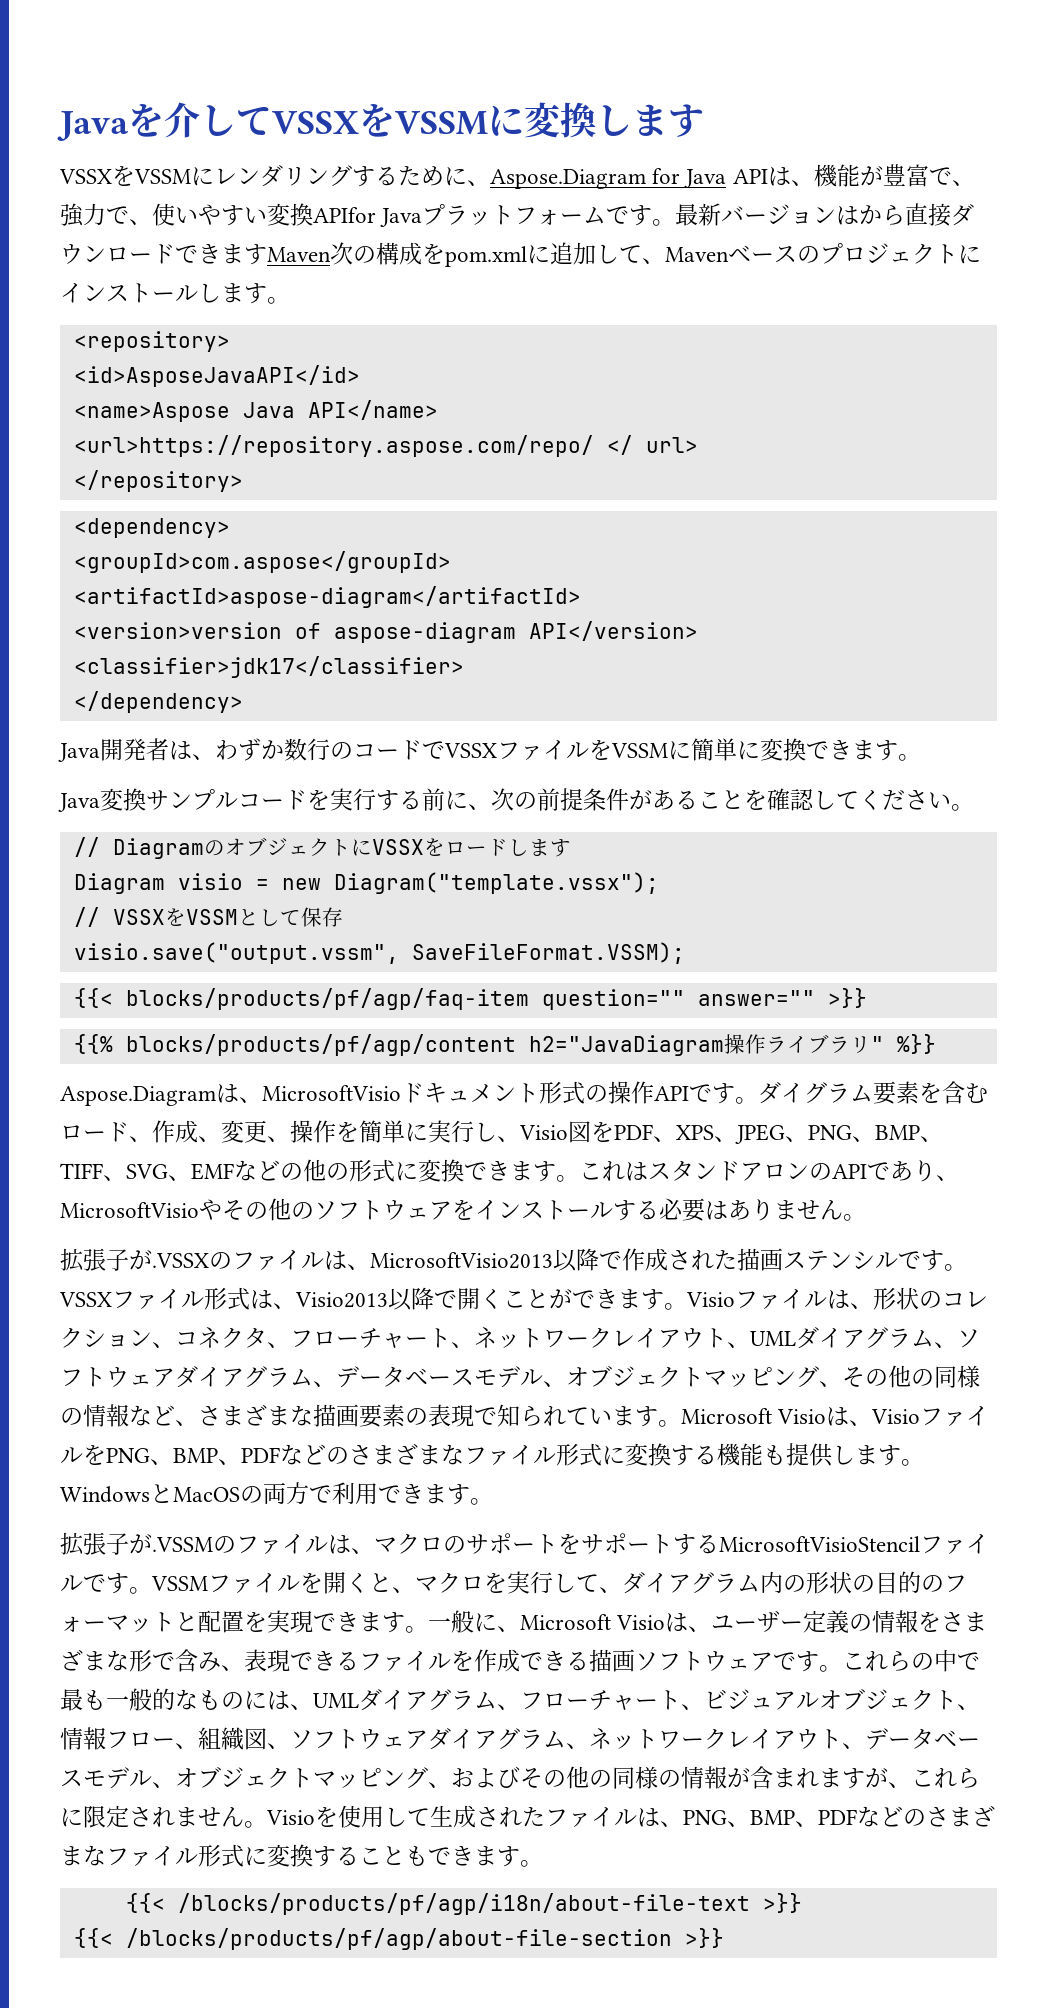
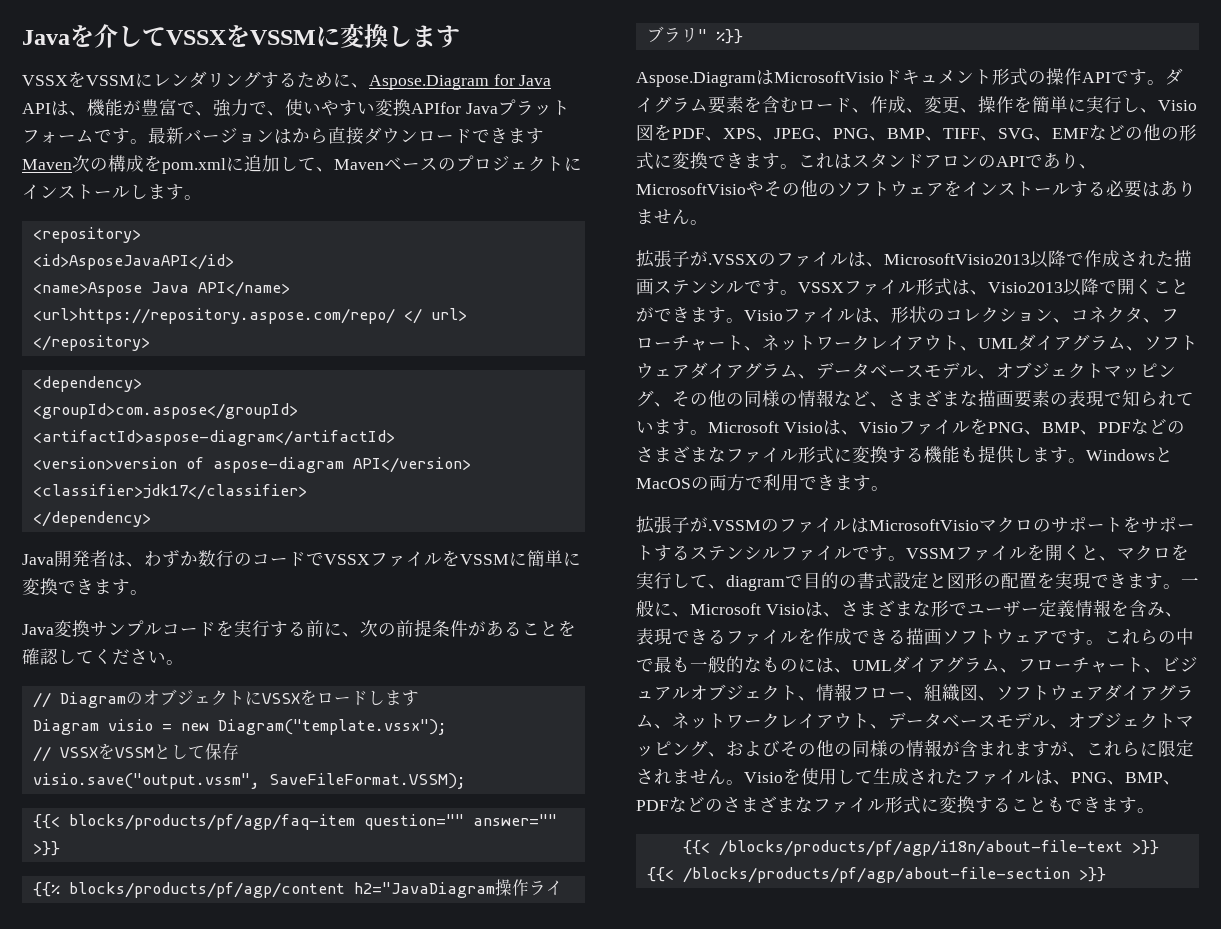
[239,1097,262,1103] 、 -> (774, 77) none
[351,1548,374,1554] 、 -> [869,519,979,531] MicrosoftVisio
[719,1536,920,1552] MicrosoftVisioStencil -> [690,546,780,561] ステンシル
[622,1571,967,1594] [60,1612,198,1632] ダイアグラム内の形状の目的のフォーマットと -> [726,571,1001,591] diagramで目的の書式設定と図形の
[711,1610,988,1633] [60,1649,175,1672] ユーザー定義の情報をさまざまな形で -> [840,599,1129,618] さまざまな形でユーザー定義情報を

